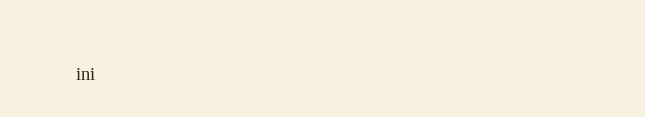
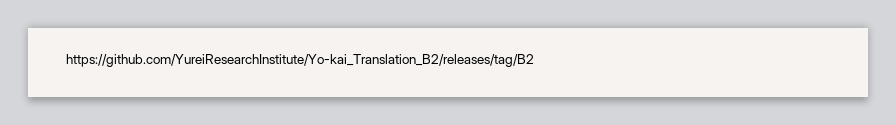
[76,68,95,80] ini -> [66,54,534,67] https://github.com/YureiResearchInstitute/Yo-kai_Translation_B2/releases/tag/B2

